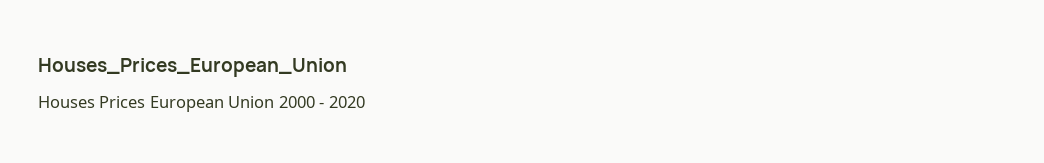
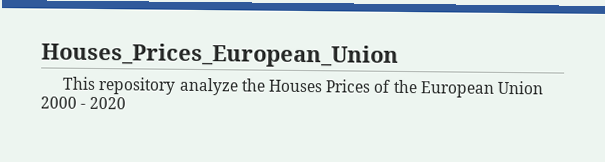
[38,96,146,108] Houses Prices -> [62,76,418,96] This repository analyze the Houses Prices of the

